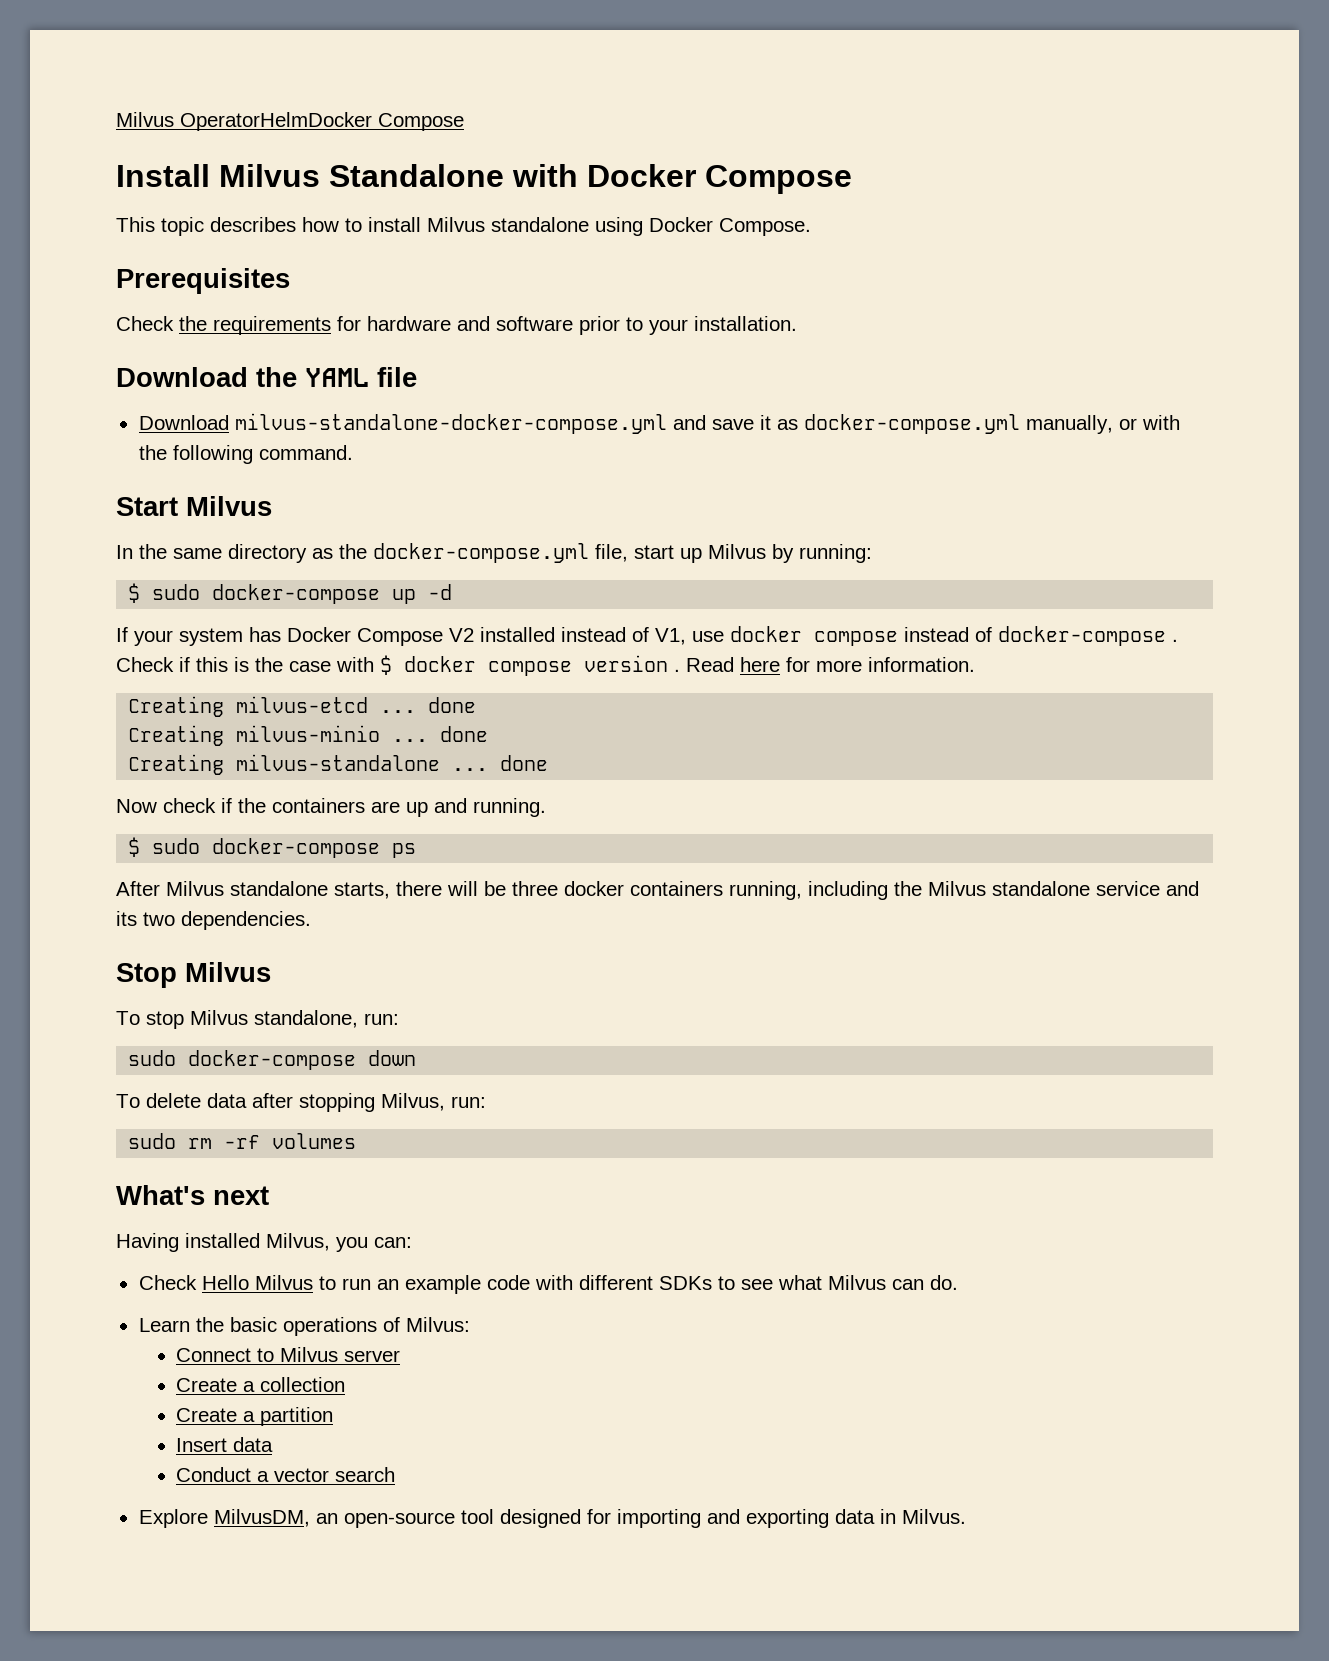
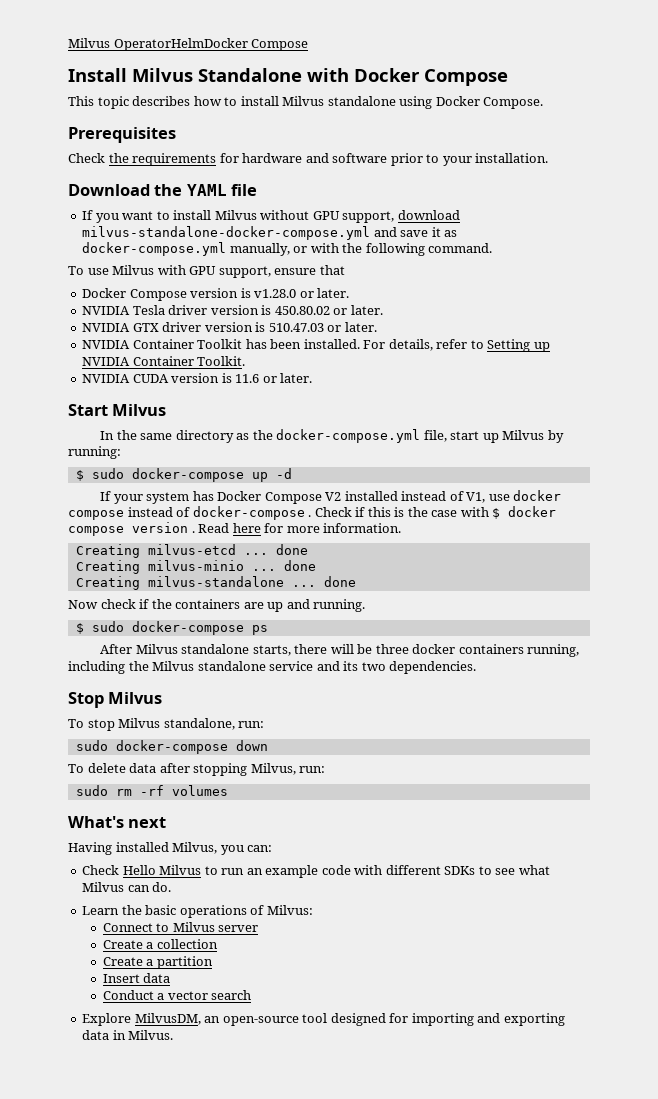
[138,415,229,430] Download -> [82,210,460,223] If you want to install Milvus without GPU support, download
(353, 452) none -> [68,265,345,278] [82,288,350,301] [82,305,383,315] [82,322,377,332] [82,339,550,352] [82,356,246,366] [82,373,313,383] // To use Milvus with GPU support, ensure that // Docker Compose version is v1.28.0 or later. // NVIDIA Tesla driver version is 450.80.02 or later. // NVIDIA GTX driver version is 510.47.03 or later. // NVIDIA Container Toolkit has been installed. For details, refer to Setting up NVIDIA Container Toolkit. // NVIDIA CUDA version is 11.6 or later.

